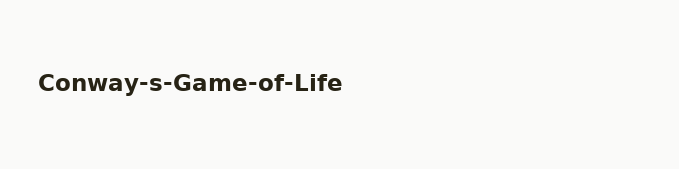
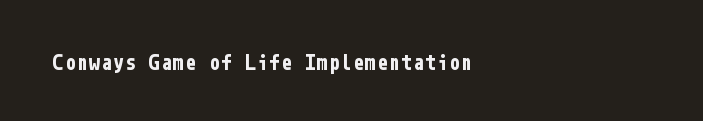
[38,74,343,96] Conway-s-Game-of-Life -> [52,54,472,74] Conways Game of Life Implementation

